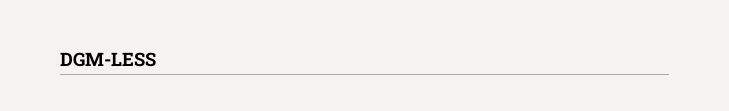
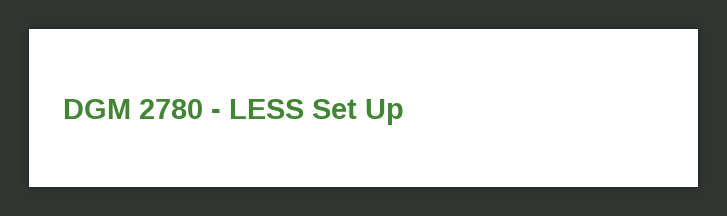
[60,52,156,67] DGM-LESS -> [63,99,404,125] DGM 2780 - LESS Set Up

